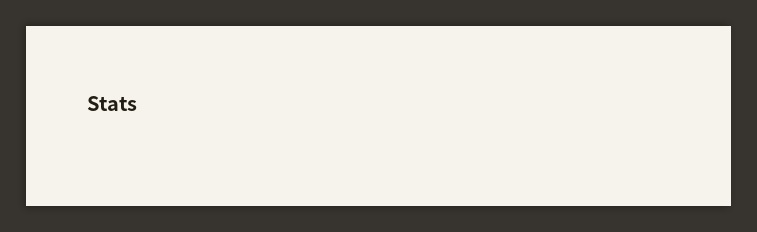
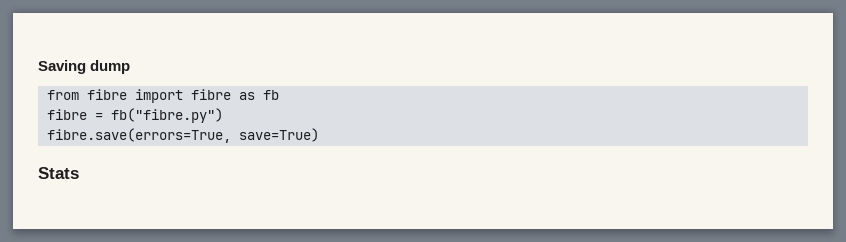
(87, 103) none -> [38,60,131,74] [47,89,279,103] [47,108,223,123] [47,128,319,143] Saving dump // from fibre import fibre as fb // fibre = fb("fibre.py") // fibre.save(errors=True, save=True) //

